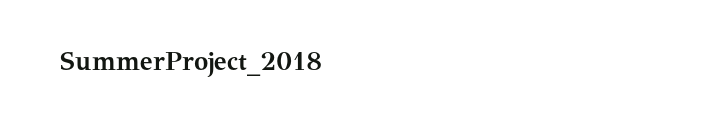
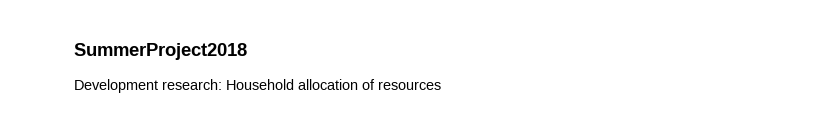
[60,51,322,77] SummerProject_2018 -> [74,43,247,60] [74,79,441,93] SummerProject2018 // Development research: Household allocation of resources

